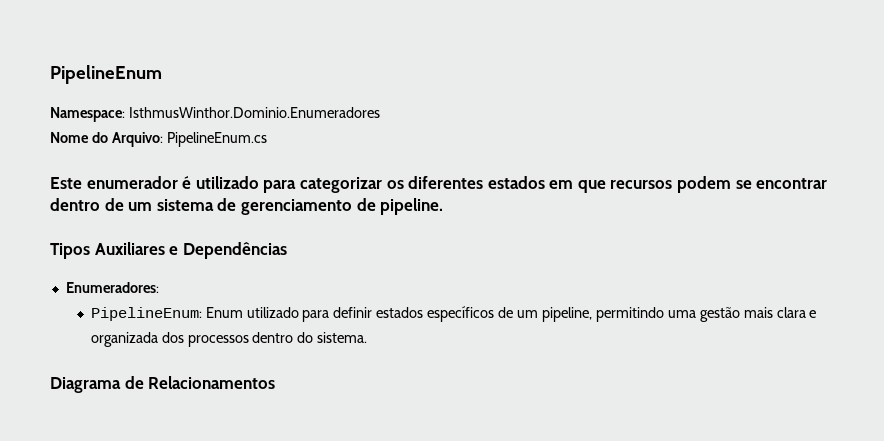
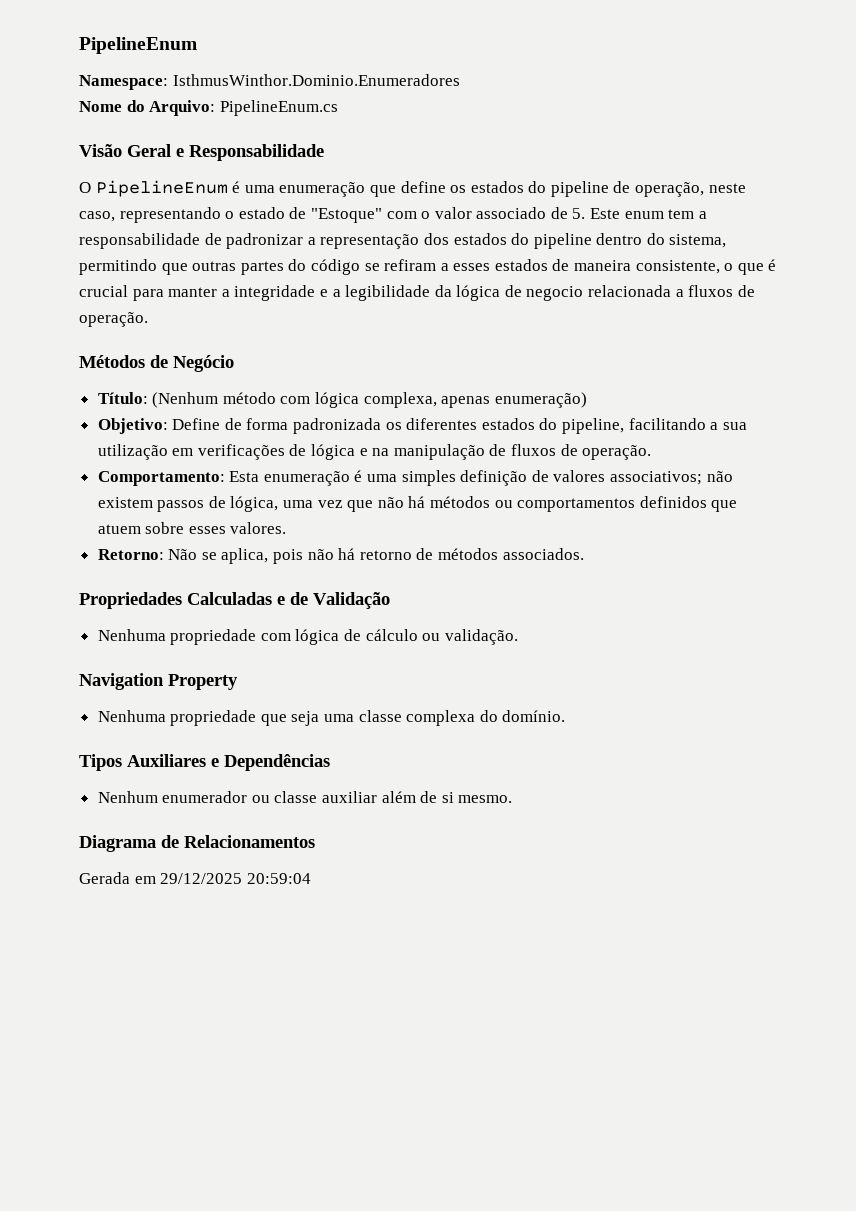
[50,176,828,193] [50,198,444,215] [50,242,287,259] [65,282,159,293] [90,306,817,322] [90,332,368,347] Este enumerador é utilizado para categorizar os diferentes estados em que recursos podem se encontrar dentro de um sistema de gerenciamento de pipeline. // Tipos Auxiliares e Dependências // Enumeradores: // PipelineEnum: Enum utilizado para definir estados específicos de um pipeline, permitindo uma gestão mais clara e organizada dos processos dentro do sistema. -> [79,144,324,161] [79,180,746,197] [79,207,707,223] [79,233,727,249] [79,259,777,275] [79,285,755,301] [79,312,148,327] [79,355,234,372] [97,392,587,408] [97,418,747,434] [97,444,652,460] [97,470,733,486] [97,496,738,512] [97,522,287,534] [97,548,584,564] [79,592,390,609] [97,629,518,645] [79,673,238,690] [97,710,566,726] [79,754,330,771] [97,791,513,803] Visão Geral e Responsabilidade // O PipelineEnum é uma enumeração que define os estados do pipeline de operação, neste caso, representando o estado de "Estoque" com o valor associado de 5. Este enum tem a responsabilidade de padronizar a representação dos estados do pipeline dentro do sistema, permitindo que outras partes do código se refiram a esses estados de maneira consistente, o que é crucial para manter a integridade e a legibilidade da lógica de negocio relacionada a fluxos de operação. // Métodos de Negócio // Título: (Nenhum método com lógica complexa, apenas enumeração) // Objetivo: Define de forma padronizada os diferentes estados do pipeline, facilitando a sua utilização em verificações de lógica e na manipulação de fluxos de operação. // Comportamento: Esta enumeração é uma simples definição de valores associativos; não existem passos de lógica, uma vez que não há métodos ou comportamentos definidos que atuem sobre esses valores. // Retorno: Não se aplica, pois não há retorno de métodos associados. // Propriedades Calculadas e de Validação // Nenhuma propriedade com lógica de cálculo ou validação. // Navigation Property // Nenhuma propriedade que seja uma classe complexa do domínio. // Tipos Auxiliares e Dependências // Nenhum enumerador ou classe auxiliar além de si mesmo.
(276, 382) none -> [79,872,311,884] // Gerada em 29/12/2025 20:59:04

